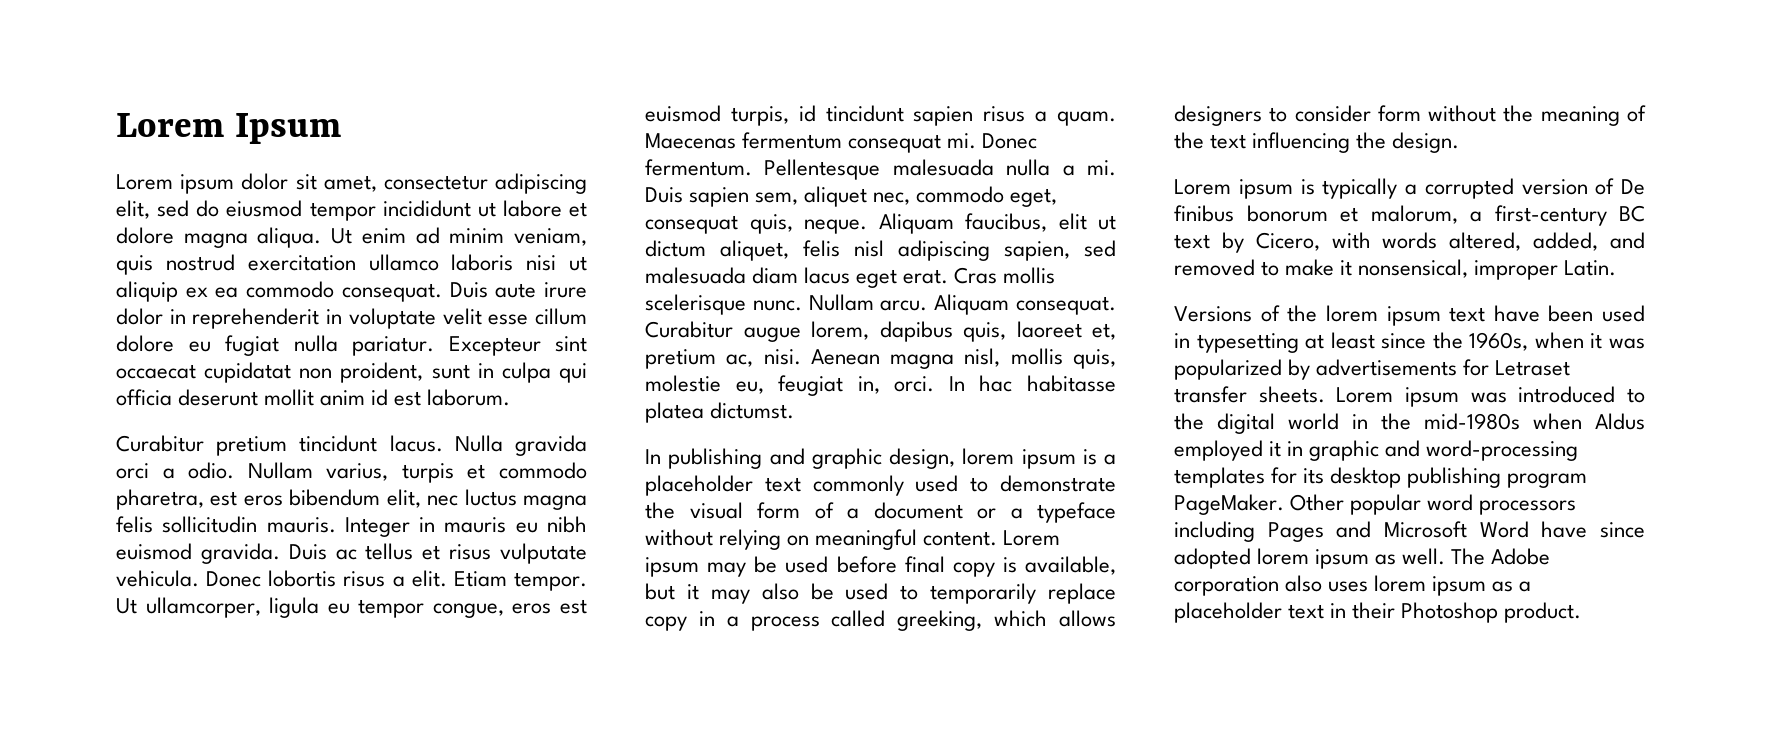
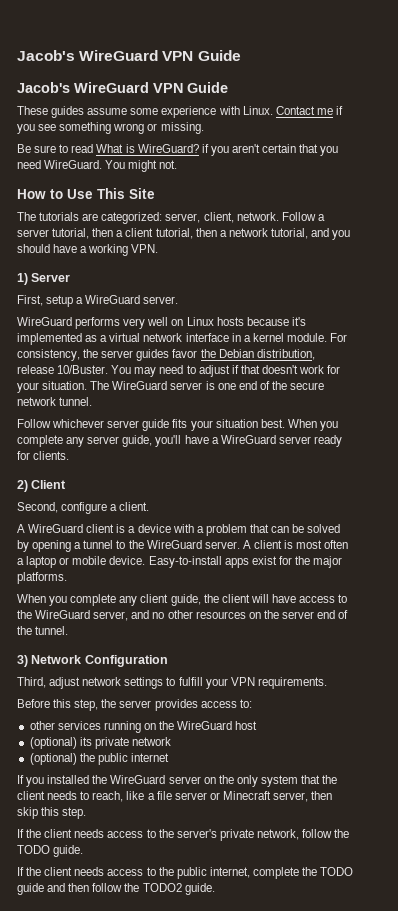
[116,113,341,144] [116,173,587,194] [116,200,587,221] [116,227,587,248] [116,254,587,275] [116,281,587,302] [116,308,587,329] [116,335,587,356] [116,362,587,383] [116,389,511,406] [116,435,587,456] [116,462,587,483] [116,489,587,510] [116,516,587,537] [116,543,587,564] [116,570,587,591] [116,597,587,618] [645,105,1116,126] [645,132,1038,153] [645,159,1116,180] [645,186,1058,207] [645,213,1116,234] [645,240,1116,261] [645,267,1056,288] [645,294,1116,315] [645,321,1116,342] [645,348,1116,369] [645,375,1116,396] [645,402,795,423] [645,448,1116,469] [645,475,1116,496] [645,502,1116,523] [645,529,1061,550] [645,556,1116,577] [645,583,1116,604] [645,610,1116,631] [1174,105,1646,126] [1174,132,1460,153] [1174,178,1645,199] [1174,205,1645,226] [1174,232,1645,253] [1174,259,1617,280] [1174,305,1645,326] [1174,332,1645,353] [1174,359,1571,380] [1174,386,1645,407] [1174,413,1645,434] [1174,440,1579,461] [1174,467,1588,488] [1174,494,1577,515] [1174,521,1645,542] [1174,548,1551,569] [1174,575,1532,596] [1174,602,1582,623] Lorem Ipsum // Lorem ipsum dolor sit amet, consectetur adipiscing elit, sed do eiusmod tempor incididunt ut labore et dolore magna aliqua. Ut enim ad minim veniam, quis nostrud exercitation ullamco laboris nisi ut aliquip ex ea commodo consequat. Duis aute irure dolor in reprehenderit in voluptate velit esse cillum dolore eu fugiat nulla pariatur. Excepteur sint occaecat cupidatat non proident, sunt in culpa qui officia deserunt mollit anim id est laborum. // Curabitur pretium tincidunt lacus. Nulla gravida orci a odio. Nullam varius, turpis et commodo pharetra, est eros bibendum elit, nec luctus magna felis sollicitudin mauris. Integer in mauris eu nibh euismod gravida. Duis ac tellus et risus vulputate vehicula. Donec lobortis risus a elit. Etiam tempor. Ut ullamcorper, ligula eu tempor congue, eros est euismod turpis, id tincidunt sapien risus a quam. Maecenas fermentum consequat mi. Donec fermentum. Pellentesque malesuada nulla a mi. Duis sapien sem, aliquet nec, commodo eget, consequat quis, neque. Aliquam faucibus, elit ut dictum aliquet, felis nisl adipiscing sapien, sed malesuada diam lacus eget erat. Cras mollis scelerisque nunc. Nullam arcu. Aliquam consequat. Curabitur augue lorem, dapibus quis, laoreet et, pretium ac, nisi. Aenean magna nisl, mollis quis, molestie eu, feugiat in, orci. In hac habitasse platea dictumst. // In publishing and graphic design, lorem ipsum is a placeholder text commonly used to demonstrate the visual form of a document or a typeface without relying on meaningful content. Lorem ipsum may be used before final copy is available, but it may also be used to temporarily replace copy in a process called greeking, which allows designers to consider form without the meaning of the text influencing the design. // Lorem ipsum is typically a corrupted version of De finibus bonorum et malorum, a first-century BC text by Cicero, with words altered, added, and removed to make it nonsensical, improper Latin. // Versions of the lorem ipsum text have been used in typesetting at least since the 1960s, when it was popularized by advertisements for Letraset transfer sheets. Lorem ipsum was introduced to the digital world in the mid-1980s when Aldus employed it in graphic and word-processing templates for its desktop publishing program PageMaker. Other popular word processors including Pages and Microsoft Word have since adopted lorem ipsum as well. The Adobe corporation also uses lorem ipsum as a placeholder text in their Photoshop product. -> [17,50,241,61] [17,82,228,93] [17,106,343,118] [17,122,204,134] [17,144,339,156] [17,160,178,172] [17,188,155,199] [17,212,325,224] [17,228,351,240] [17,244,159,256] [17,273,71,285] [17,295,179,307] [17,317,306,329] [17,333,348,345] [17,349,315,361] [17,365,341,377] [17,381,325,393] [17,397,93,406] [17,419,338,431] [17,435,342,447] [17,451,70,460] [17,480,67,492] [17,502,150,514] [17,524,341,536] [17,540,349,552] [17,556,343,568] [17,572,67,584] [17,594,348,606] [17,610,349,621] [17,626,69,635] [17,655,168,667] [17,677,327,689] [17,699,252,711] [29,721,258,733] [29,737,171,749] [29,753,169,765] [17,775,338,787] [17,791,333,802] [17,807,87,819] [17,829,350,841] [17,845,84,857] [17,867,354,879] [17,883,215,895] Jacob's WireGuard VPN Guide // Jacob's WireGuard VPN Guide // These guides assume some experience with Linux. Contact me if you see something wrong or missing. // Be sure to read What is WireGuard? if you aren't certain that you need WireGuard. You might not. // How to Use This Site // The tutorials are categorized: server, client, network. Follow a server tutorial, then a client tutorial, then a network tutorial, and you should have a working VPN. // 1) Server // First, setup a WireGuard server. // WireGuard performs very well on Linux hosts because it's implemented as a virtual network interface in a kernel module. For consistency, the server guides favor the Debian distribution, release 10/Buster. You may need to adjust if that doesn't work for your situation. The WireGuard server is one end of the secure network tunnel. // Follow whichever server guide fits your situation best. When you complete any server guide, you'll have a WireGuard server ready for clients. // 2) Client // Second, configure a client. // A WireGuard client is a device with a problem that can be solved by opening a tunnel to the WireGuard server. A client is most often a laptop or mobile device. Easy-to-install apps exist for the major platforms. // When you complete any client guide, the client will have access to the WireGuard server, and no other resources on the server end of the tunnel. // 3) Network Configuration // Third, adjust network settings to fulfill your VPN requirements. // Before this step, the server provides access to: // other services running on the WireGuard host // (optional) its private network // (optional) the public internet // If you installed the WireGuard server on the only system that the client needs to reach, like a file server or Minecraft server, then skip this step. // If the client needs access to the server's private network, follow the TODO guide. // If the client needs access to the public internet, complete the TODO guide and then follow the TODO2 guide.

